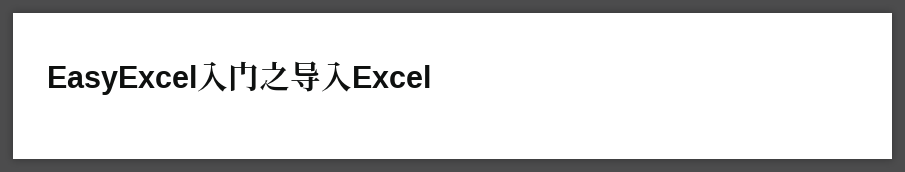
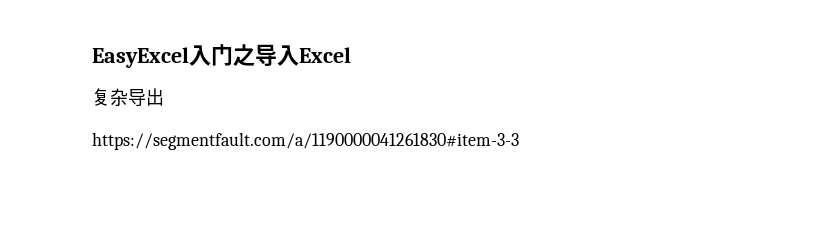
(431, 76) none -> [92,88,164,106] [92,132,519,150] // 复杂导出 // https://segmentfault.com/a/1190000041261830#item-3-3

